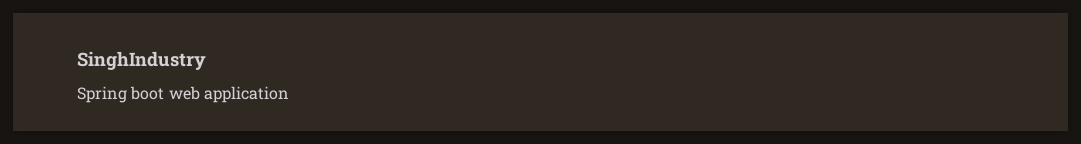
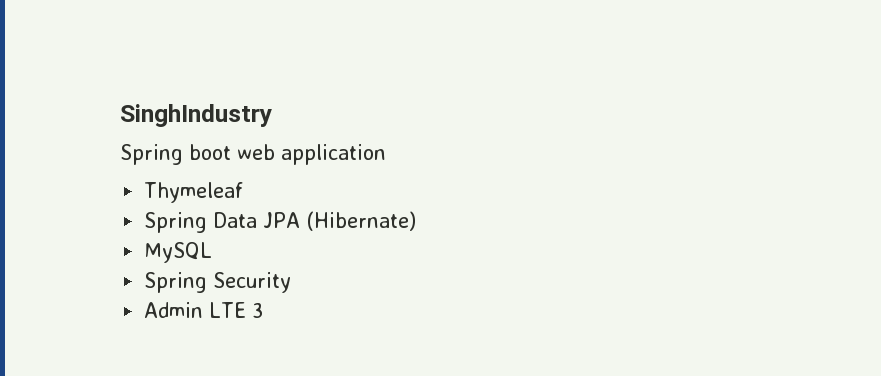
(289, 94) none -> [144,182,244,203] [144,211,417,233] [144,242,213,263] [144,272,292,293] [144,302,264,318] // Thymeleaf // Spring Data JPA (Hibernate) // MySQL // Spring Security // Admin LTE 3

